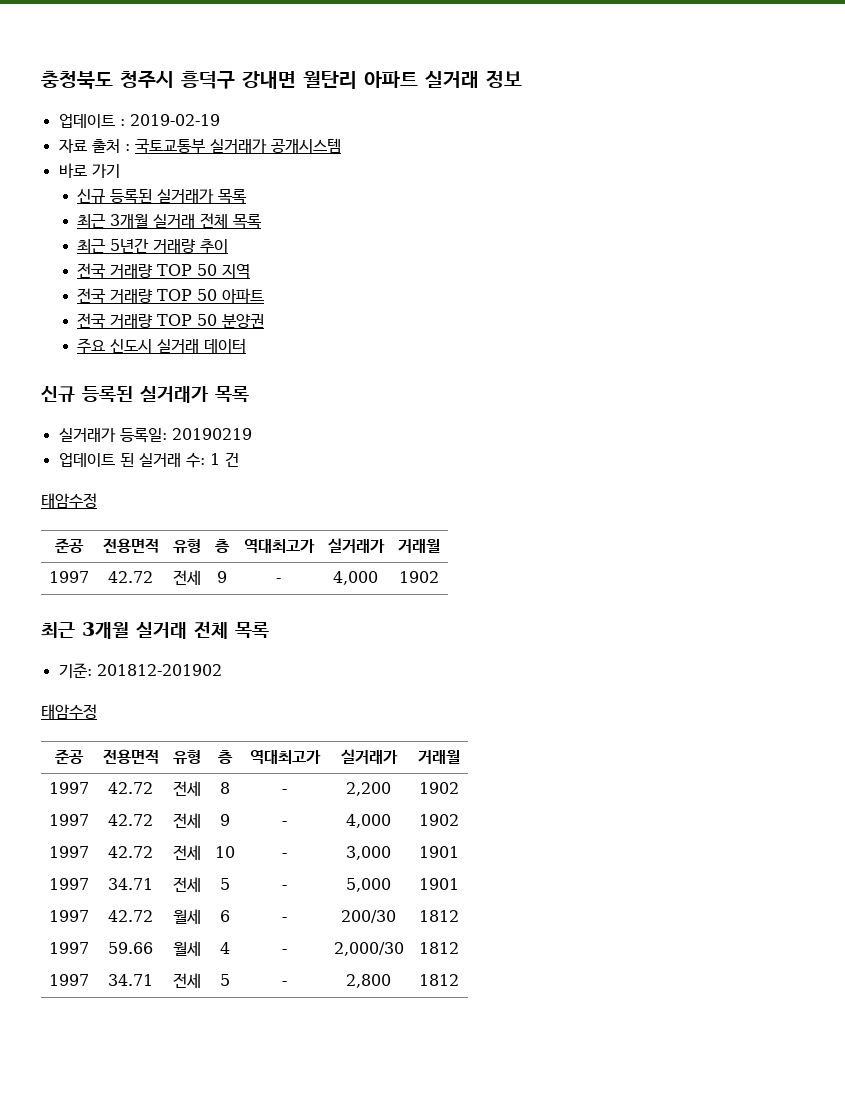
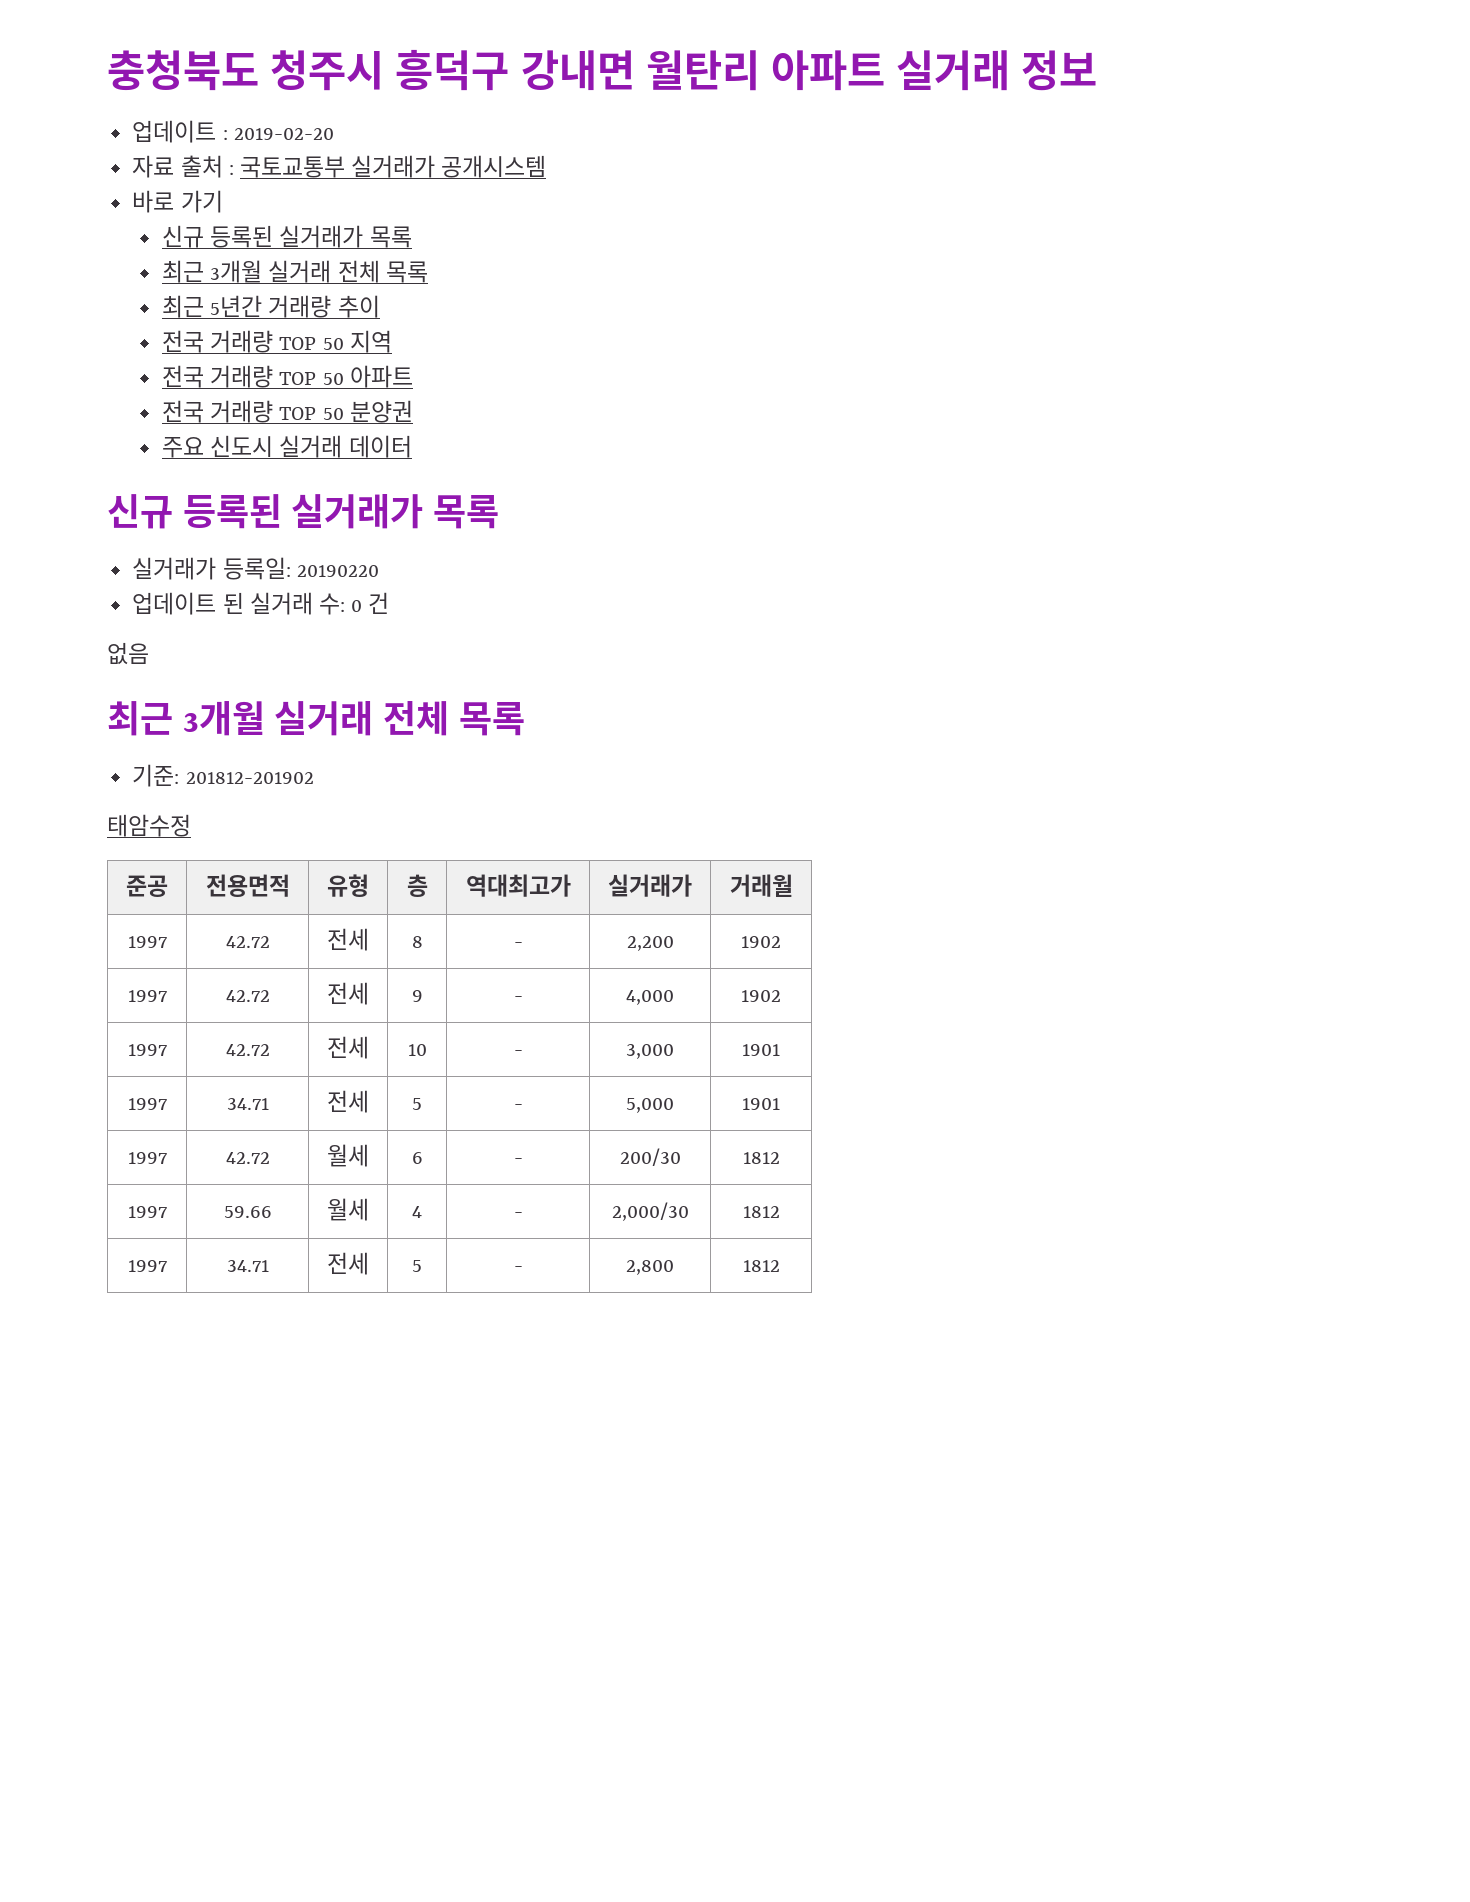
[129,114,220,126] 2019-02-19 -> [233,128,334,140] 2019-02-20
[171,428,252,440] 20190219 -> [296,565,379,577] 20190220
[209,453,220,465] 1 -> [351,600,363,612] 0
[41,493,97,509] [54,538,84,553] [102,538,159,553] [172,539,201,553] [215,539,230,553] [243,539,315,553] [327,538,385,553] [398,539,440,553] [48,571,89,583] [108,571,153,583] [172,570,201,585] [217,571,227,583] [276,578,281,583] [333,571,378,585] [399,571,439,583] 태암수정 // 준공 | 전용면적 | 유형 | 층 | 역대최고가 | 실거래가 | 거래월 // 1997 | 42.72 | 전세 | 9 | - | 4,000 | 1902 -> [107,642,149,665] 없음

